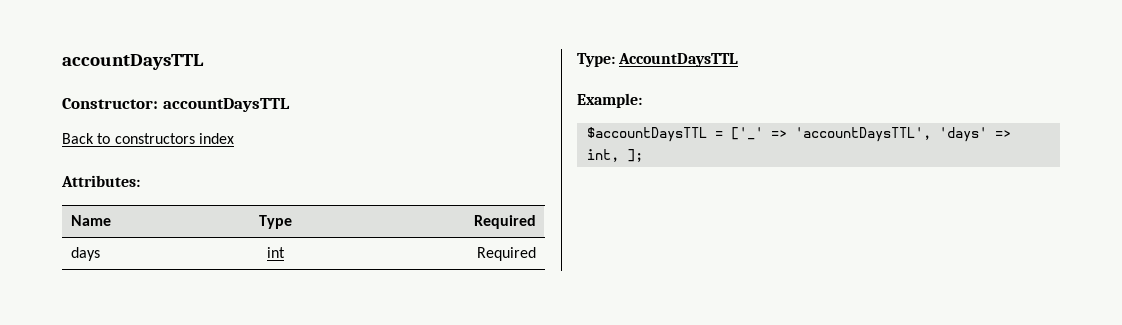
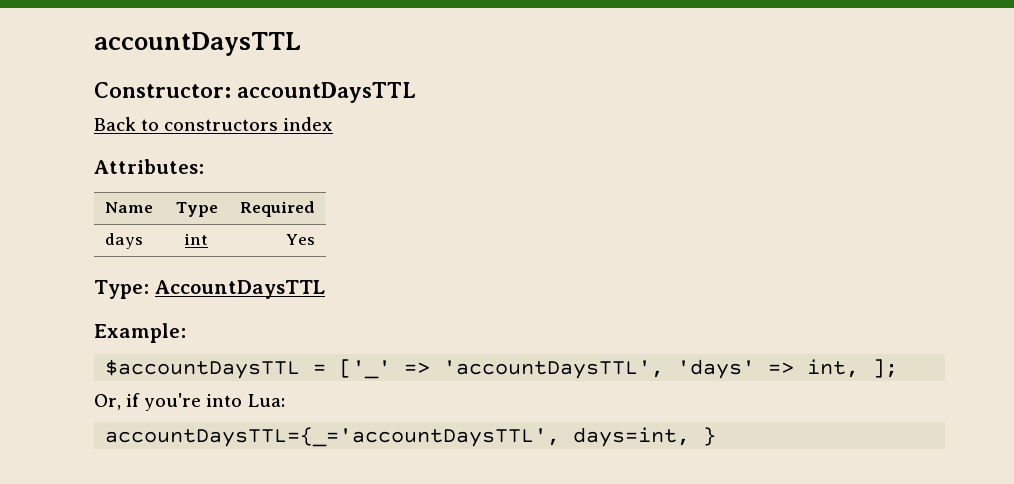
[476,247,536,261] Required -> [286,234,316,245] Yes
(643, 155) none -> [94,393,285,411] [105,427,717,447] // Or, if you're into Lua: // accountDaysTTL={_='accountDaysTTL', days=int, }

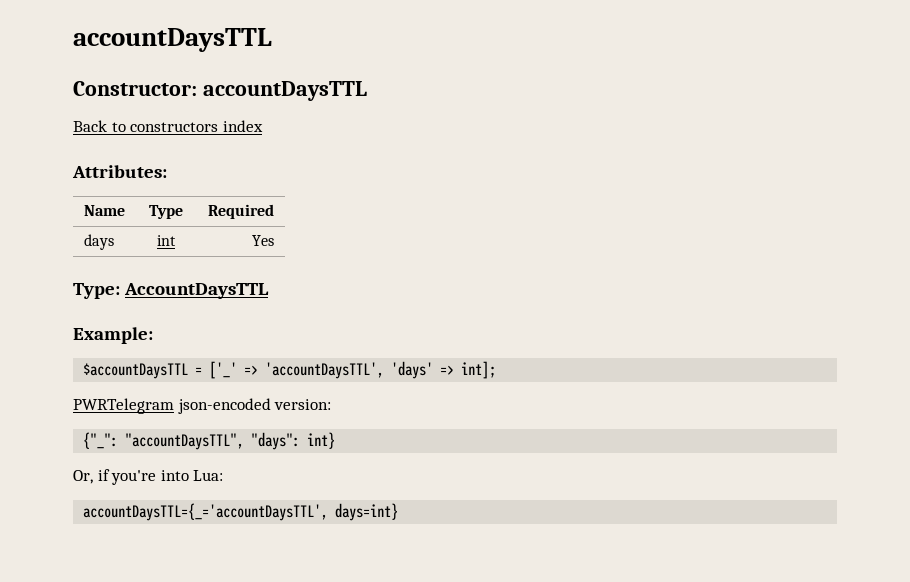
[807,359,899,378] int, ]; -> [461,361,497,379] [73,398,332,414] [83,432,336,450] int]; // PWRTelegram json-encoded version: // {"_": "accountDaysTTL", "days": int}
[573,427,717,447] days=int, } -> [335,503,399,521] days=int}

